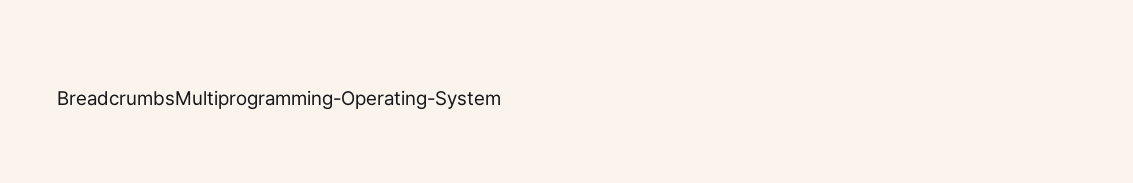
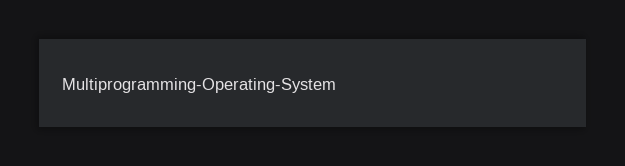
[57,90,501,110] BreadcrumbsMultiprogramming-Operating-System -> [62,78,336,93] Multiprogramming-Operating-System

